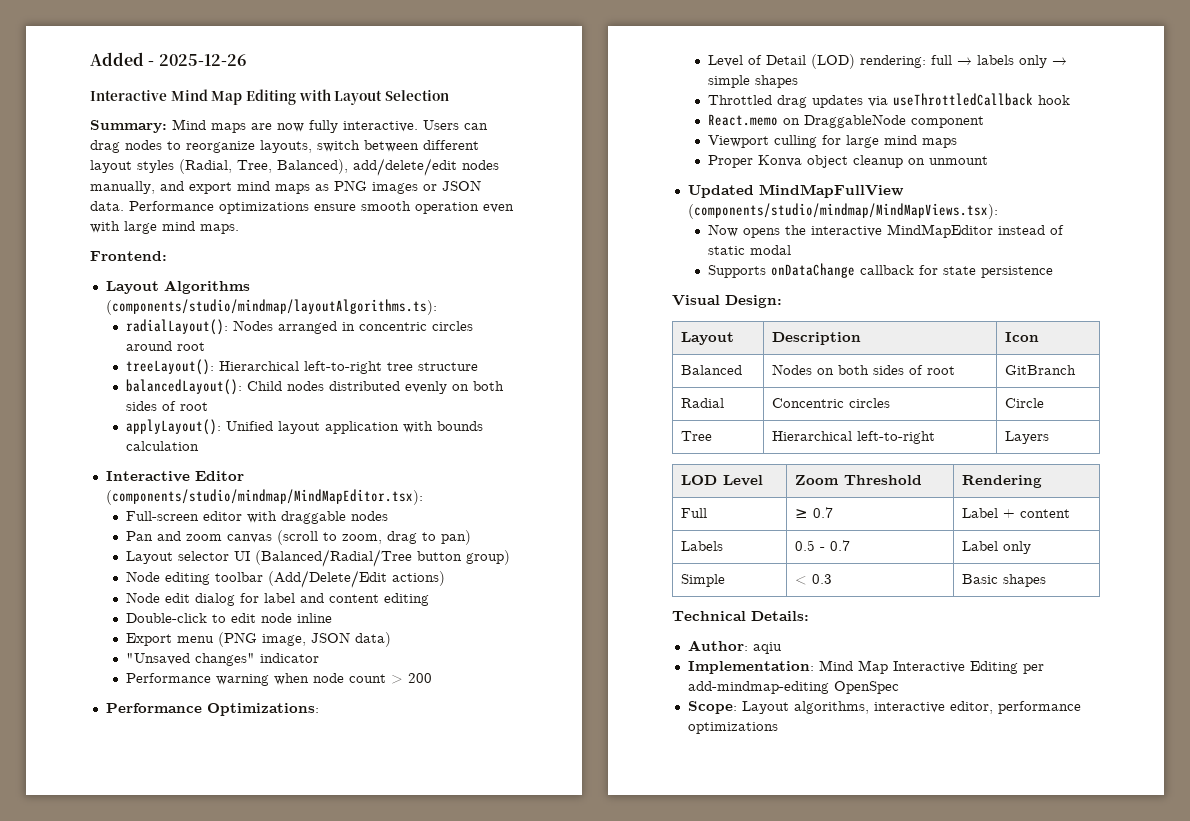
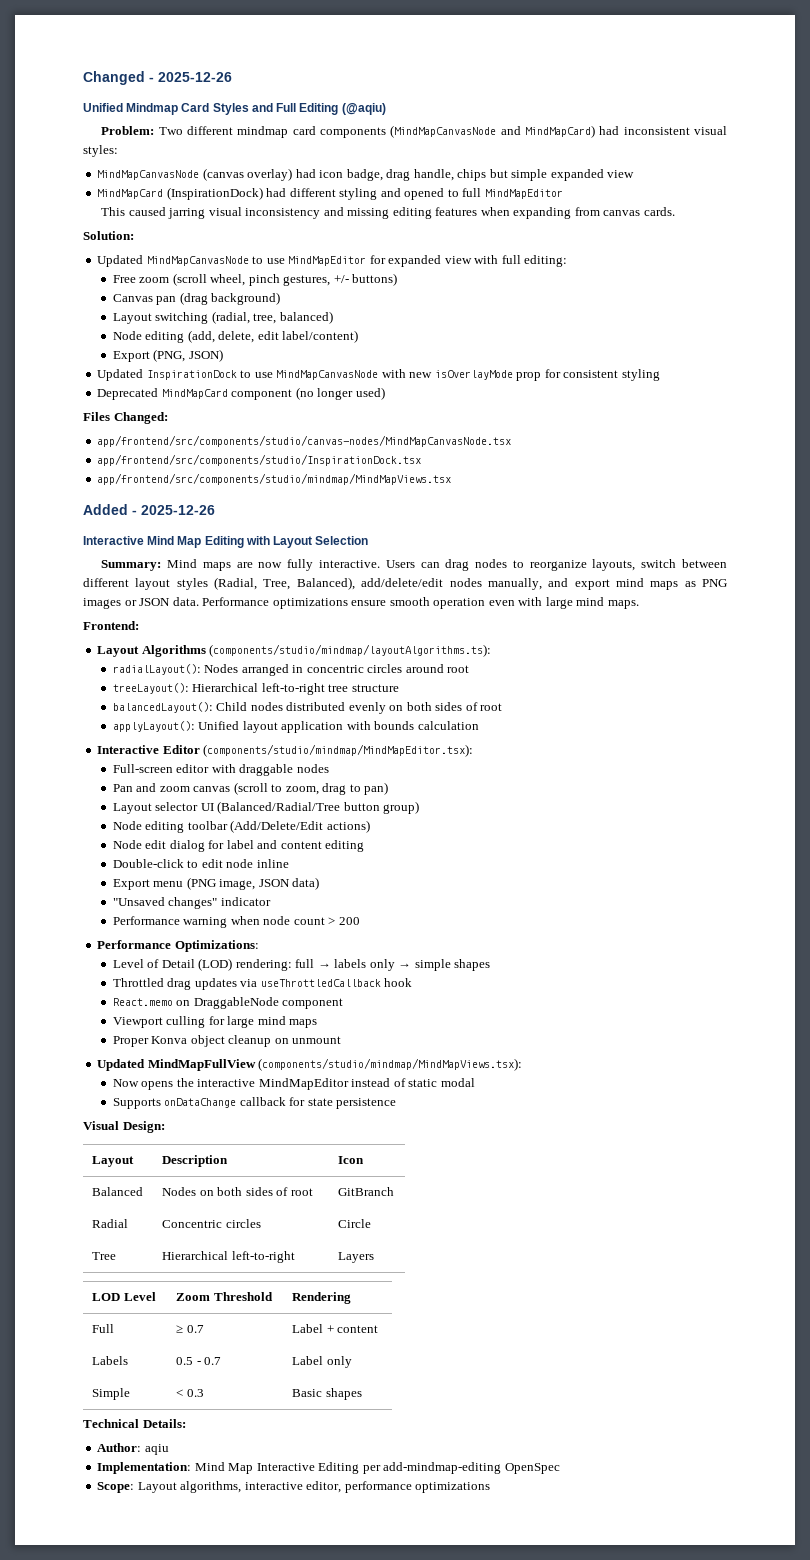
(90, 59) none -> [83,71,232,85] [83,103,386,115] [101,125,727,138] [83,145,118,157] [97,168,635,181] [97,187,563,200] [101,207,675,219] [83,231,134,240] [97,255,568,267] [112,273,398,286] [112,292,281,305] [112,311,333,324] [112,330,359,343] [112,349,223,362] [97,369,660,381] [97,387,385,400] [83,412,168,424] [97,435,512,447] [97,454,422,466] [97,473,452,485] Changed - 2025-12-26 // Unified Mindmap Card Styles and Full Editing (@aqiu) // Problem: Two different mindmap card components (MindMapCanvasNode and MindMapCard) had inconsistent visual styles: // MindMapCanvasNode (canvas overlay) had icon badge, drag handle, chips but simple expanded view // MindMapCard (InspirationDock) had different styling and opened to full MindMapEditor // This caused jarring visual inconsistency and missing editing features when expanding from canvas cards. // Solution: // Updated MindMapCanvasNode to use MindMapEditor for expanded view with full editing: // Free zoom (scroll wheel, pinch gestures, +/- buttons) // Canvas pan (drag background) // Layout switching (radial, tree, balanced) // Node editing (add, delete, edit label/content) // Export (PNG, JSON) // Updated InspirationDock to use MindMapCanvasNode with new isOverlayMode prop for consistent styling // Deprecated MindMapCard component (no longer used) // Files Changed: // app/frontend/src/components/studio/canvas-nodes/MindMapCanvasNode.tsx // app/frontend/src/components/studio/InspirationDock.tsx // app/frontend/src/components/studio/mindmap/MindMapViews.tsx //

